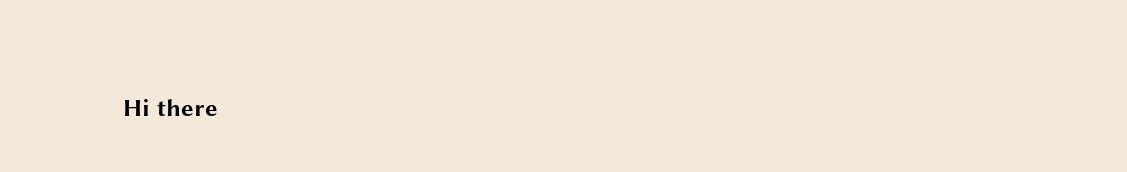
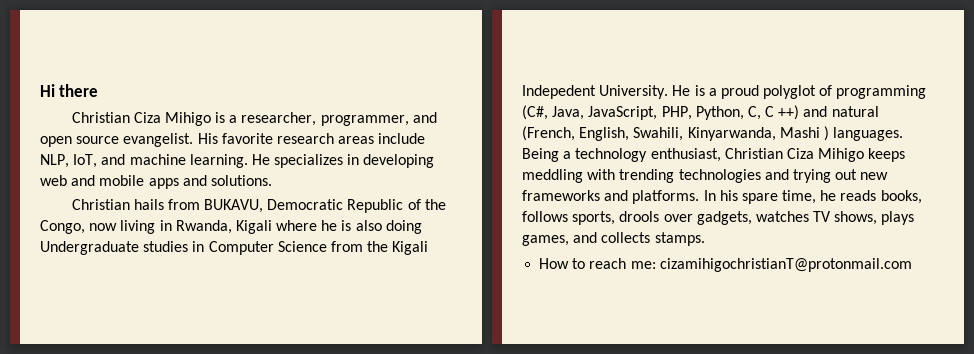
(218, 107) none -> [71,112,437,126] [40,133,426,147] [40,154,435,168] [40,175,272,189] [71,199,446,213] [40,220,422,234] [40,241,429,255] [522,85,927,99] [522,105,879,120] [522,126,904,141] [522,148,906,162] [522,169,889,183] [522,190,922,204] [522,211,915,225] [522,232,705,246] [539,258,912,272] // Christian Ciza Mihigo is a researcher, programmer, and open source evangelist. His favorite research areas include NLP, IoT, and machine learning. He specializes in developing web and mobile apps and solutions. // Christian hails from BUKAVU, Democratic Republic of the Congo, now living in Rwanda, Kigali where he is also doing Undergraduate studies in Computer Science from the Kigali Indepedent University. He is a proud polyglot of programming (C#, Java, JavaScript, PHP, Python, C, C ++) and natural (French, English, Swahili, Kinyarwanda, Mashi ) languages. Being a technology enthusiast, Christian Ciza Mihigo keeps meddling with trending technologies and trying out new frameworks and platforms. In his spare time, he reads books, follows sports, drools over gadgets, watches TV shows, plays games, and collects stamps. // How to reach me: cizamihigochristianT@protonmail.com

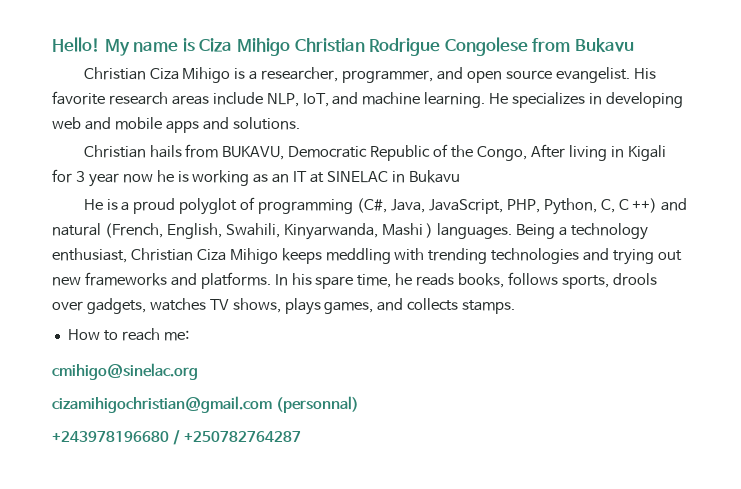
[40,84,99,97] Hi there -> [52,37,634,56] Hello! My name is Ciza Mihigo Christian Rodrigue Congolese from Bukavu
[89,223,118,231] now -> [530,144,565,158] After
[175,220,422,234] [40,241,429,255] [522,85,669,99] Rwanda, Kigali where he is also doing Undergraduate studies in Computer Science from the Kigali Indepedent University. -> [627,145,666,161] [52,169,460,187] Kigali for 3 year now he is working as an IT at SINELAC in Bukavu //
[659,258,912,272] cizamihigochristianT@protonmail.com -> [52,363,198,380] [52,396,359,413] [52,430,301,445] // cmihigo@sinelac.org // cizamihigochristian@gmail.com (personnal) // +243978196680 / +250782764287

